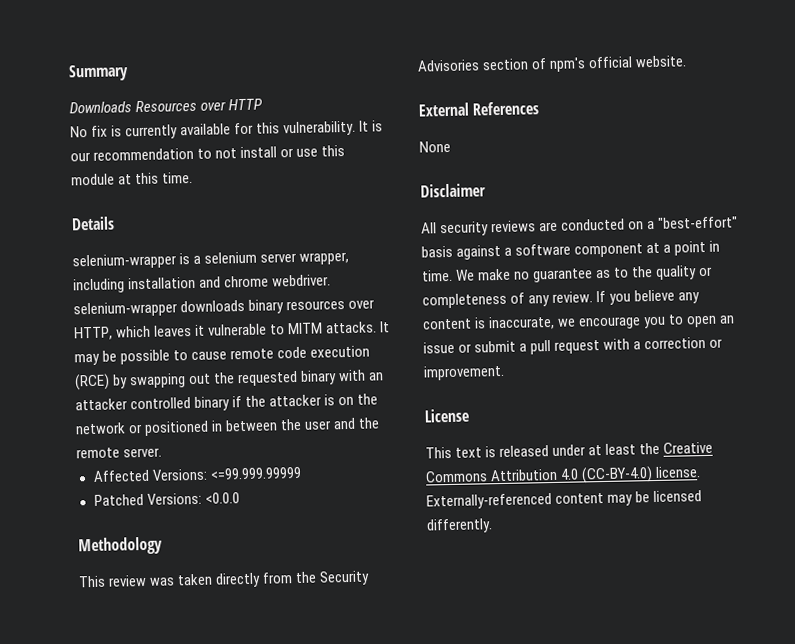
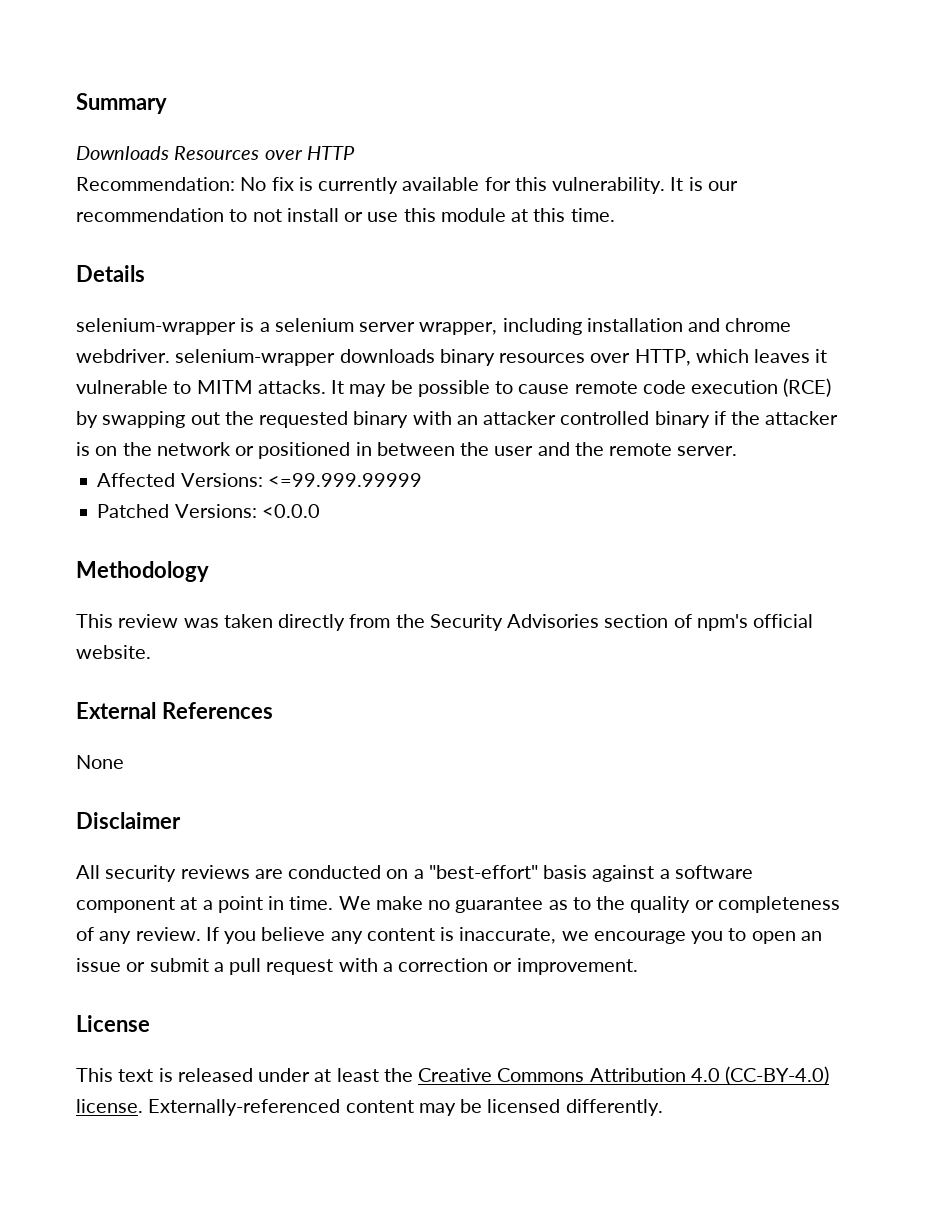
(264, 104) none -> [76,177,235,191] Recommendation:

